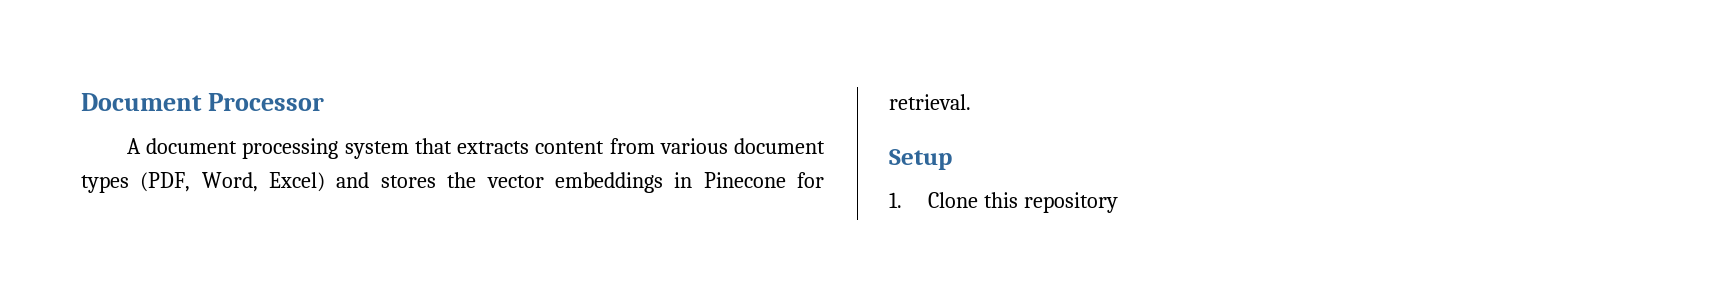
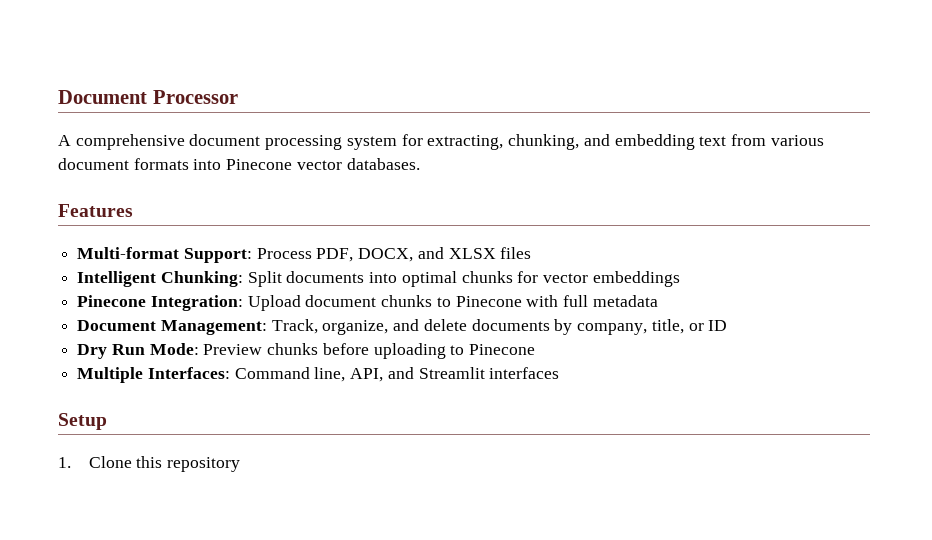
(142, 146) none -> [75,134,185,150] comprehensive
[414,138,825,154] [81,172,825,193] [889,94,971,110] that extracts content from various document types (PDF, Word, Excel) and stores the vector embeddings in Pinecone for retrieval. -> [401,134,824,150] [58,158,420,170] [58,204,133,217] [77,247,532,263] [77,271,680,287] [77,295,658,311] [77,319,728,335] [77,343,536,359] [77,367,560,383] for extracting, chunking, and embedding text from various document formats into Pinecone vector databases. // Features // Multi-format Support: Process PDF, DOCX, and XLSX files // Intelligent Chunking: Split documents into optimal chunks for vector embeddings // Pinecone Integration: Upload document chunks to Pinecone with full metadata // Document Management: Track, organize, and delete documents by company, title, or ID // Dry Run Mode: Preview chunks before uploading to Pinecone // Multiple Interfaces: Command line, API, and Streamlit interfaces

